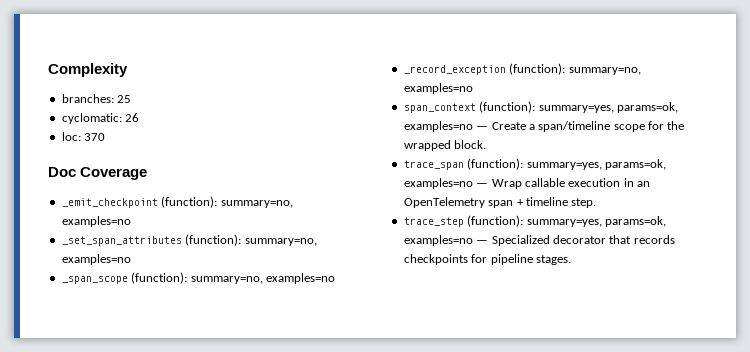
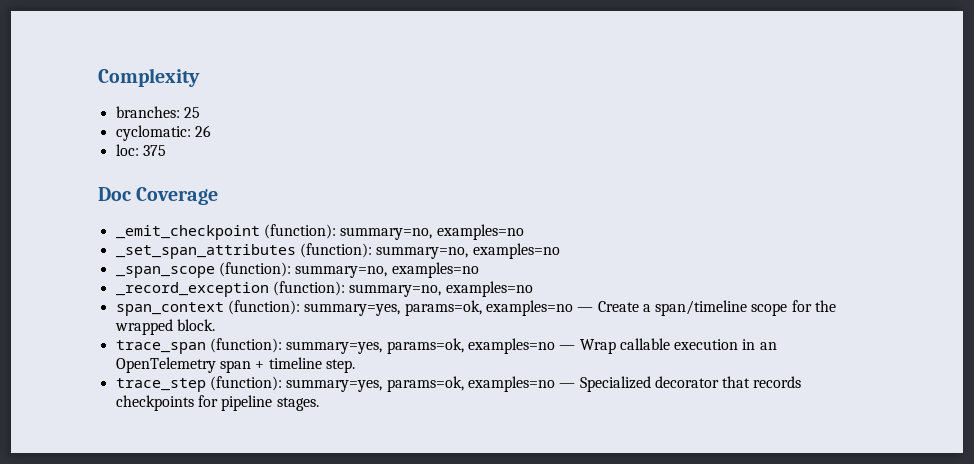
[84,133,106,141] 370 -> [142,145,166,156] 375

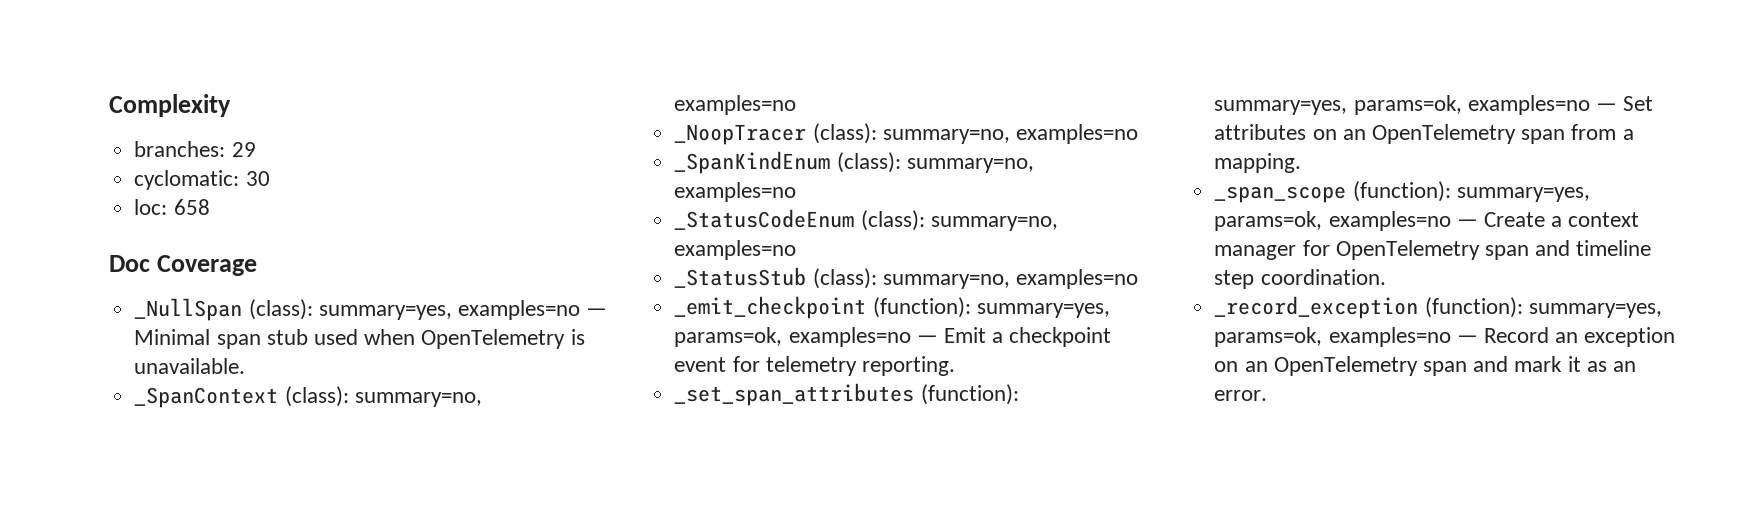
[183,107,200,118] 25 -> [231,142,256,157] 29
[194,125,211,137] 26 -> [245,171,270,186] 30
[142,145,166,156] 375 -> [173,199,210,215] 658
[115,224,524,240] [115,243,560,259] [115,262,479,278] [115,281,533,297] [115,302,224,316] _emit_checkpoint (function): summary=no, examples=no // _set_span_attributes (function): summary=no, examples=no // _span_scope (function): summary=no, examples=no // _record_exception (function): summary=no, examples=no // span_context -> [134,298,608,321] [134,329,585,349] [134,358,246,374] [134,386,482,408] [674,95,797,115] [674,123,1138,145] [674,151,1034,174] [674,182,797,202] [674,209,1058,231] [674,240,797,260] [674,267,1138,289] [674,296,1110,319] [674,327,1112,347] [674,356,955,376] [674,383,1019,406] [1214,95,1654,115] [1214,124,1634,144] [1214,153,1302,173] [1214,186,1347,203] _NullSpan (class): summary=yes, examples=no — Minimal span stub used when OpenTelemetry is unavailable. // _SpanContext (class): summary=no, examples=no // _NoopTracer (class): summary=no, examples=no // _SpanKindEnum (class): summary=no, examples=no // _StatusCodeEnum (class): summary=no, examples=no // _StatusStub (class): summary=no, examples=no // _emit_checkpoint (function): summary=yes, params=ok, examples=no — Emit a checkpoint event for telemetry reporting. // _set_span_attributes (function): summary=yes, params=ok, examples=no — Set attributes on an OpenTelemetry span from a mapping. // _span_scope
[655,300,837,316] [114,319,215,335] [115,338,777,354] [115,357,355,373] [115,376,802,392] [115,395,319,411] span/timeline scope for the wrapped block. // trace_span (function): summary=yes, params=ok, examples=no — Wrap callable execution in an OpenTelemetry span + timeline step. // trace_step (function): summary=yes, params=ok, examples=no — Specialized decorator that records checkpoints for pipeline stages. -> [1568,212,1640,227] [1214,240,1652,260] [1214,269,1386,289] [1214,296,1662,319] [1214,327,1676,347] [1214,356,1636,376] [1214,390,1268,401] context manager for OpenTelemetry span and timeline step coordination. // _record_exception (function): summary=yes, params=ok, examples=no — Record an exception on an OpenTelemetry span and mark it as an error.

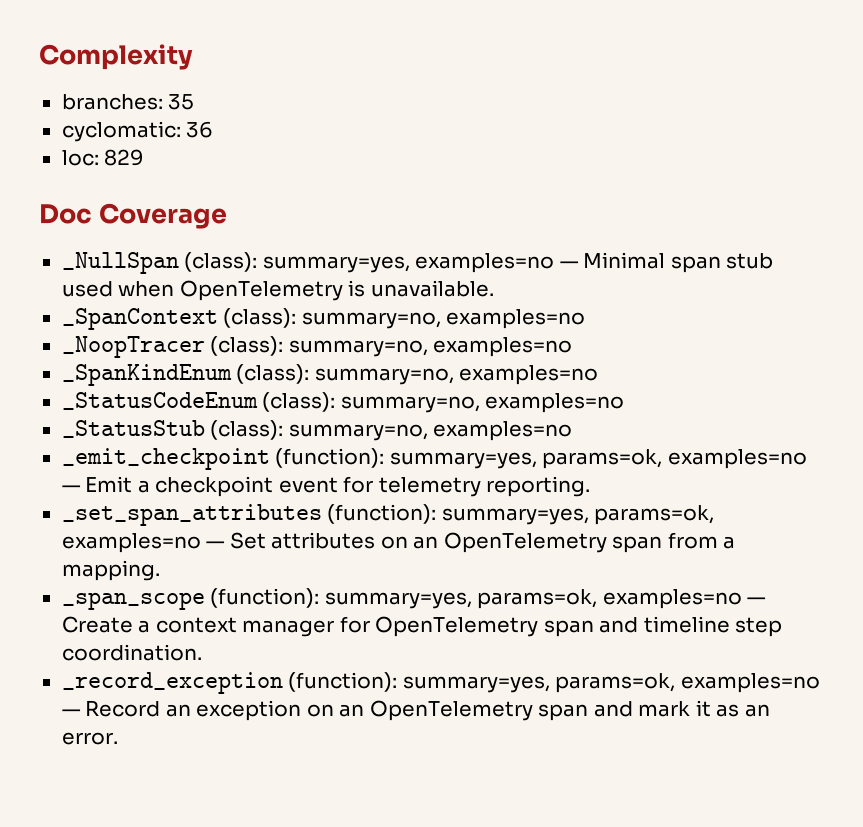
[231,142,256,157] 29 -> [168,94,195,110] 35
[245,171,270,186] 30 -> [186,121,214,138] 36
[173,199,210,215] 658 -> [104,149,145,166] 829

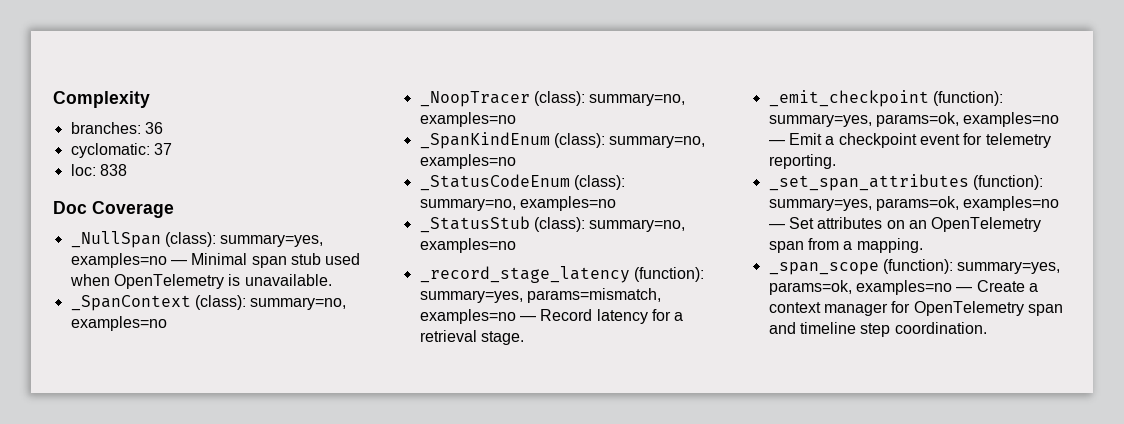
[168,94,195,110] 35 -> [144,122,163,134] 36
[186,121,214,138] 36 -> [153,143,172,155] 37
[104,149,145,166] 829 -> [99,164,127,176] 838
(573, 431) none -> [419,266,704,283] [419,288,661,303] [419,309,684,324] [419,330,524,345] // _record_stage_latency (function): summary=yes, params=mismatch, examples=no — Record latency for a retrieval stage.
[61,672,820,694] [61,700,770,721] [61,732,118,745] // _record_exception (function): summary=yes, params=ok, examples=no — Record an exception on an OpenTelemetry span and mark it as an error. -> (987, 328) none

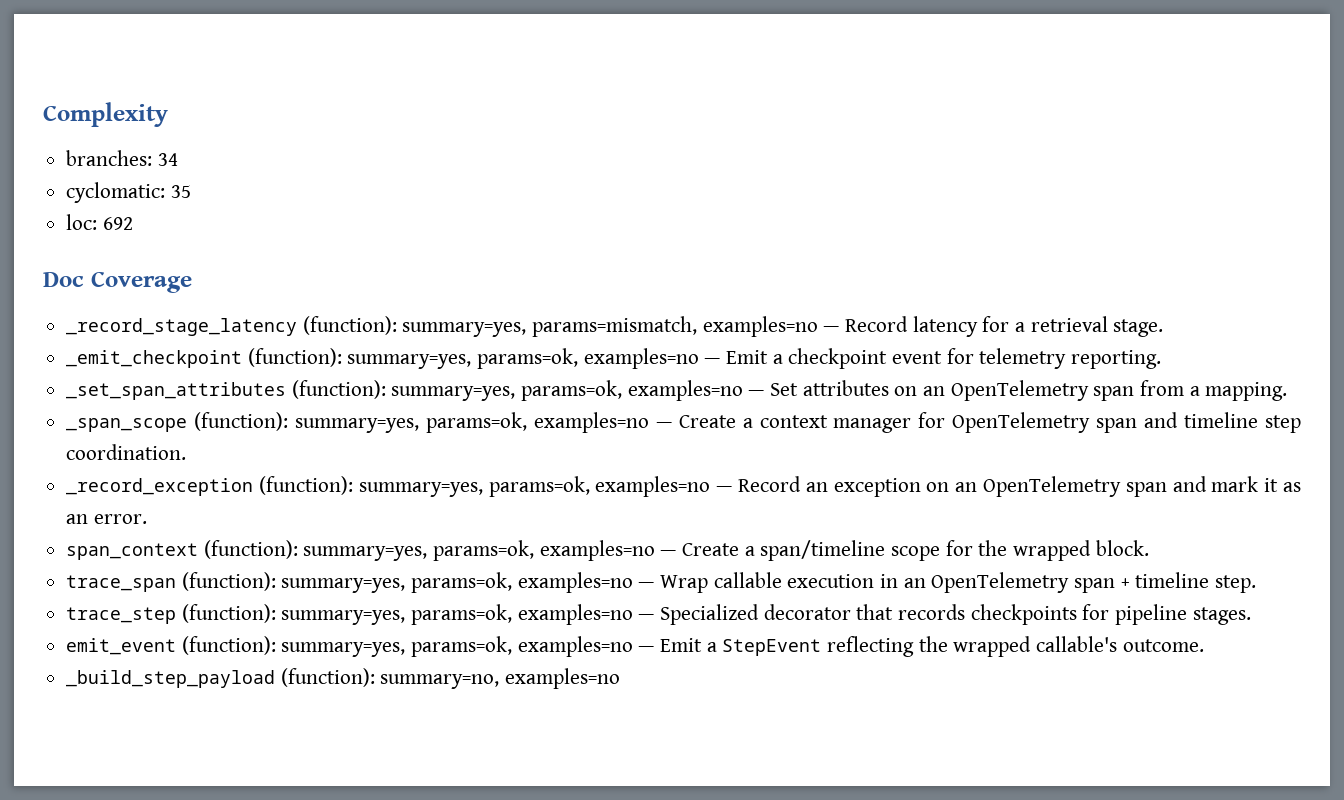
[144,122,163,134] 36 -> [157,153,178,166] 34
[153,143,172,155] 37 -> [170,185,191,198] 35
[99,164,127,176] 838 -> [102,217,133,230] 692
[70,231,324,248] [70,253,361,268] [69,274,332,289] [70,295,347,311] [70,316,167,331] [419,91,686,107] [419,112,516,127] [419,132,706,149] [419,154,516,169] [419,174,625,191] [419,196,616,211] [419,216,686,233] [419,238,516,253] // _NullSpan (class): summary=yes, examples=no — Minimal span stub used when OpenTelemetry is unavailable. // _SpanContext (class): summary=no, examples=no // _NoopTracer (class): summary=no, examples=no // _SpanKindEnum (class): summary=no, examples=no // _StatusCodeEnum (class): summary=no, examples=no // _StatusStub (class): summary=no, examples=no -> (192, 282) none
(987, 328) none -> [66,476,1302,497] [66,514,147,524] [66,540,1149,561] [66,572,1257,593] [66,604,1251,625] [66,636,1204,657] [66,668,621,689] // _record_exception (function): summary=yes, params=ok, examples=no — Record an exception on an OpenTelemetry span and mark it as an error. // span_context (function): summary=yes, params=ok, examples=no — Create a span/timeline scope for the wrapped block. // trace_span (function): summary=yes, params=ok, examples=no — Wrap callable execution in an OpenTelemetry span + timeline step. // trace_step (function): summary=yes, params=ok, examples=no — Specialized decorator that records checkpoints for pipeline stages. // emit_event (function): summary=yes, params=ok, examples=no — Emit a StepEvent reflecting the wrapped callable's outcome. // _build_step_payload (function): summary=no, examples=no

